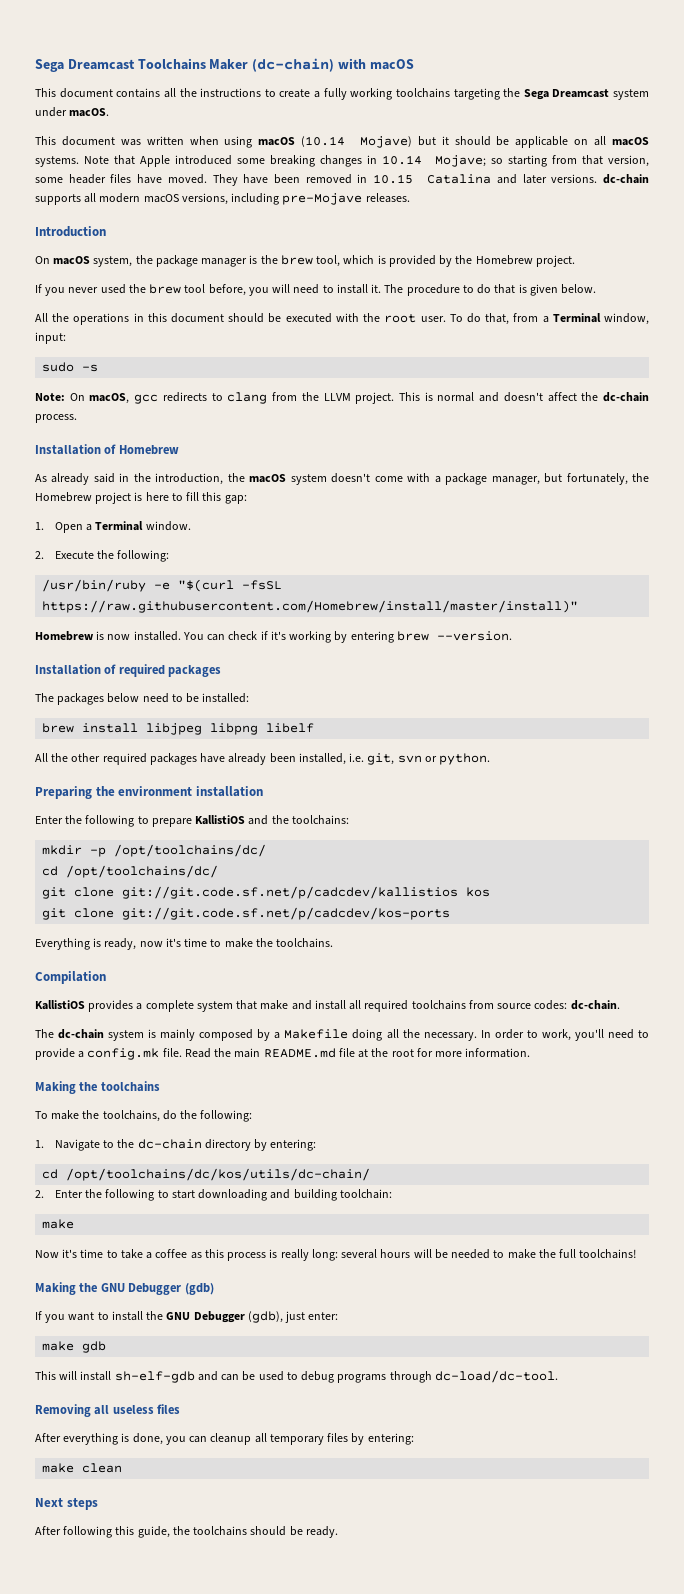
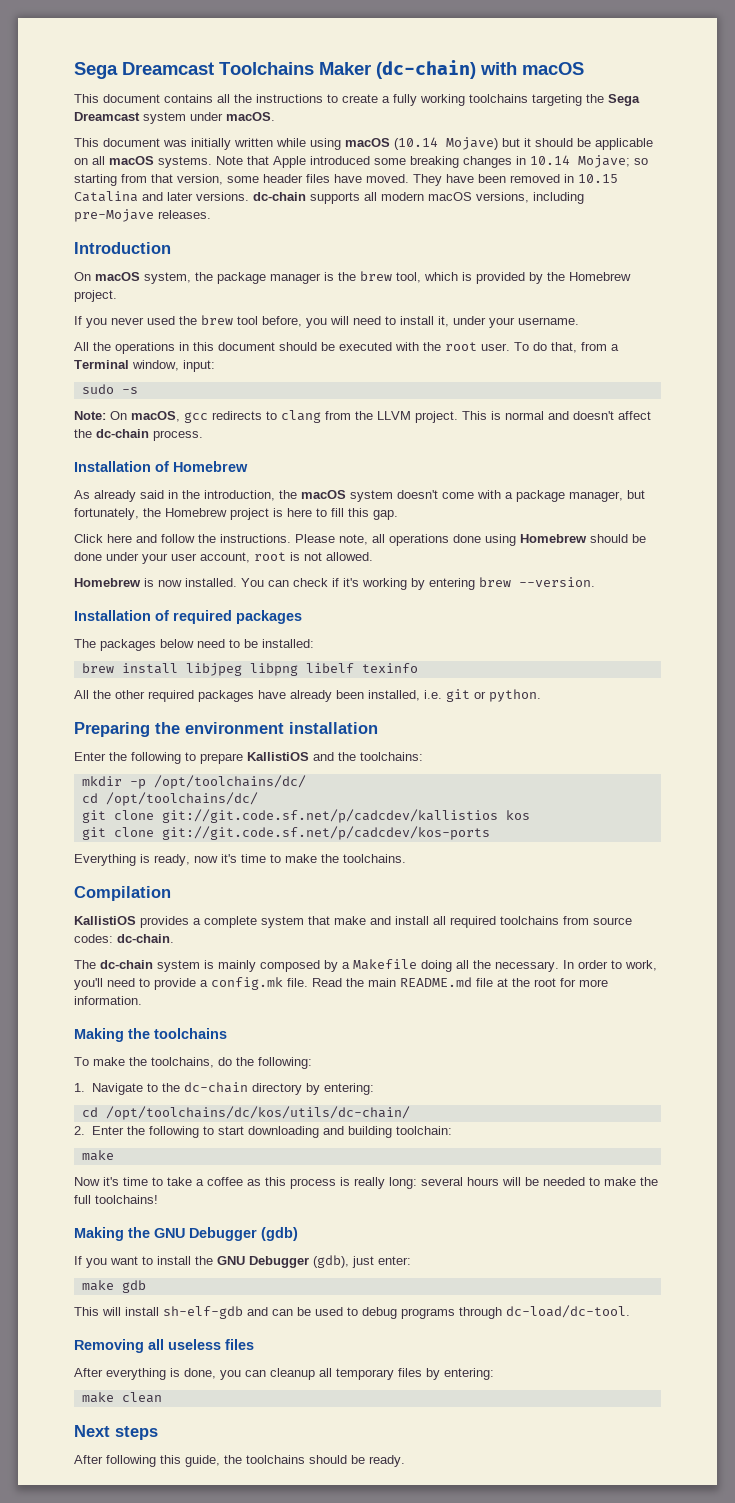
[146,136,219,145] written when -> [191,138,306,150] initially written while
[371,284,597,296] it. The procedure to do that is given below. -> [438,316,579,328] it, under your username.
[224,495,247,504] [35,521,191,533] [35,550,170,562] [42,579,283,592] [42,600,579,613] gap: // 1. Open a Terminal window. // 2. Execute the following: // /usr/bin/ruby -e "$(curl -fsSL https://raw.githubusercontent.com/Homebrew/install/master/install)" -> [373,510,398,520] [74,534,646,546] [74,552,373,564] gap. // Click here and follow the instructions. Please note, all operations done using Homebrew should be done under your user account, root is not allowed.
(315, 728) none -> [361,663,418,673] texinfo
[367,753,422,765] git, svn -> [446,689,470,702] git

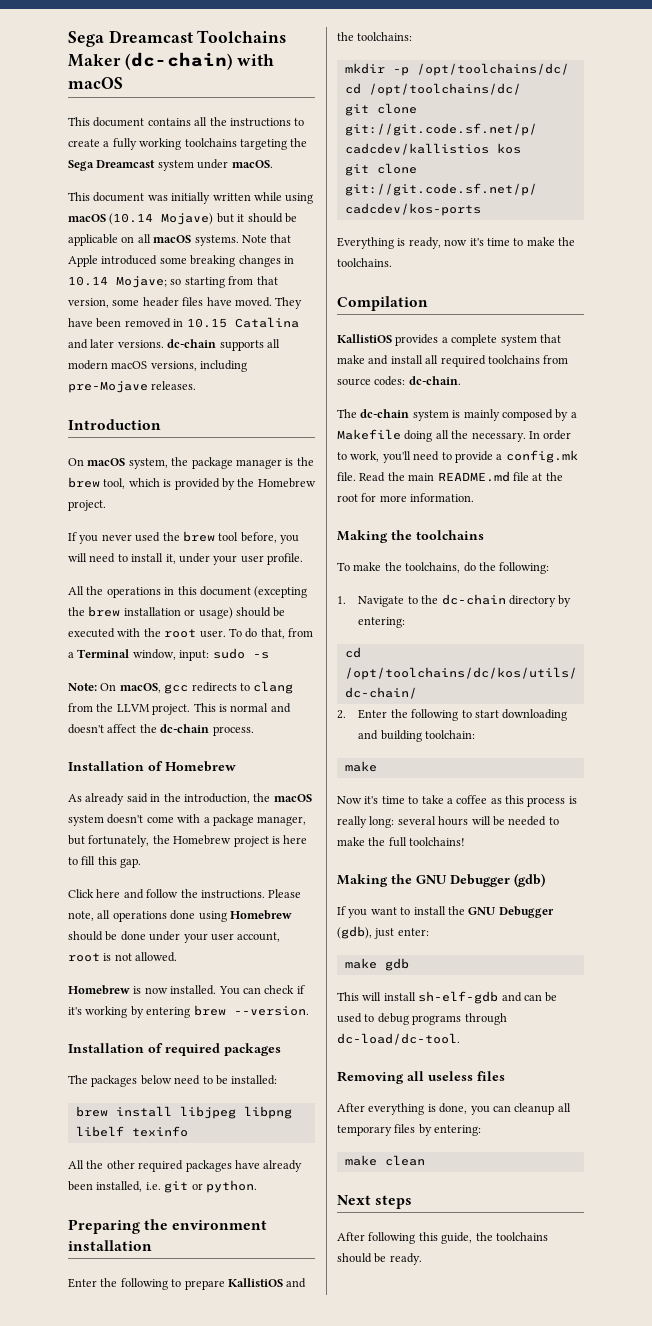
[518,317,579,325] username. -> [240,553,303,565] user profile.
(275, 346) none -> [254,586,308,598] [68,606,233,619] (excepting the brew installation or usage)
(215, 366) // -> (210, 655) none

